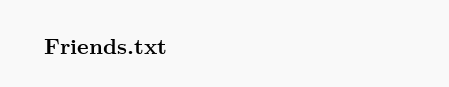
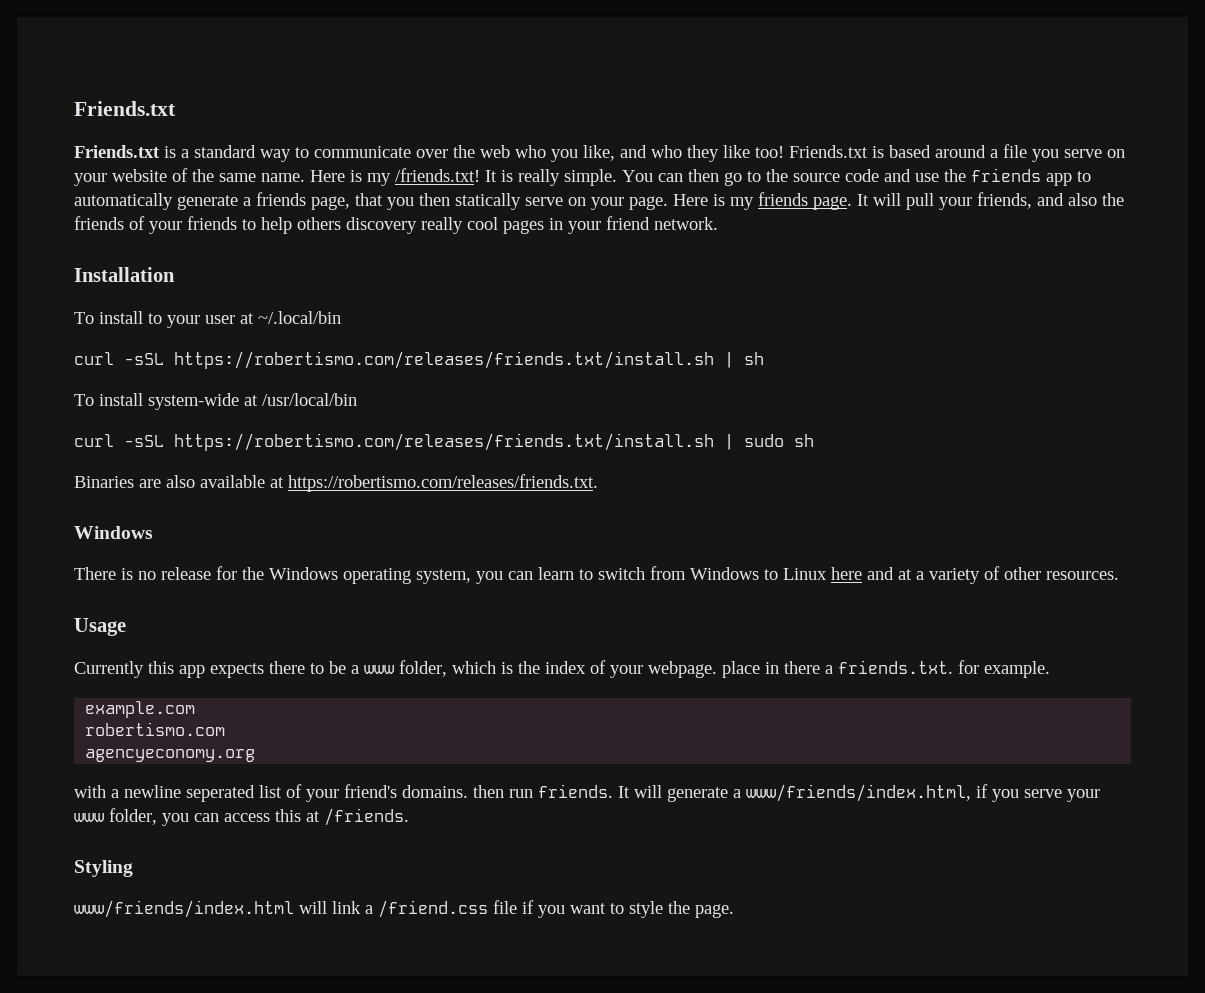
[44,39,167,54] Friends.txt -> [74,101,176,116] [74,144,1125,162] [74,168,1091,186] [74,192,1124,210] [74,216,718,234] [74,267,175,282] [74,311,341,328] [74,351,764,369] [74,393,357,410] [74,433,814,451] [74,474,598,492] [74,526,153,539] [74,566,1119,584] [74,618,126,636] [74,660,1050,678] [85,701,196,718] [85,722,226,736] [85,749,256,762] [74,784,1100,802] [74,808,409,826] [74,860,133,877] [74,900,734,918] Friends.txt // Friends.txt is a standard way to communicate over the web who you like, and who they like too! Friends.txt is based around a file you serve on your website of the same name. Here is my /friends.txt! It is really simple. You can then go to the source code and use the friends app to automatically generate a friends page, that you then statically serve on your page. Here is my friends page. It will pull your friends, and also the friends of your friends to help others discovery really cool pages in your friend network. // Installation // To install to your user at ~/.local/bin // curl -sSL https://robertismo.com/releases/friends.txt/install.sh | sh // To install system-wide at /usr/local/bin // curl -sSL https://robertismo.com/releases/friends.txt/install.sh | sudo sh // Binaries are also available at https://robertismo.com/releases/friends.txt. // Windows // There is no release for the Windows operating system, you can learn to switch from Windows to Linux here and at a variety of other resources. // Usage // Currently this app expects there to be a www folder, which is the index of your webpage. place in there a friends.txt. for example. // example.com // robertismo.com // agencyeconomy.org // with a newline seperated list of your friend's domains. then run friends. It will generate a www/friends/index.html, if you serve your www folder, you can access this at /friends. // Styling // www/friends/index.html will link a /friend.css file if you want to style the page.

